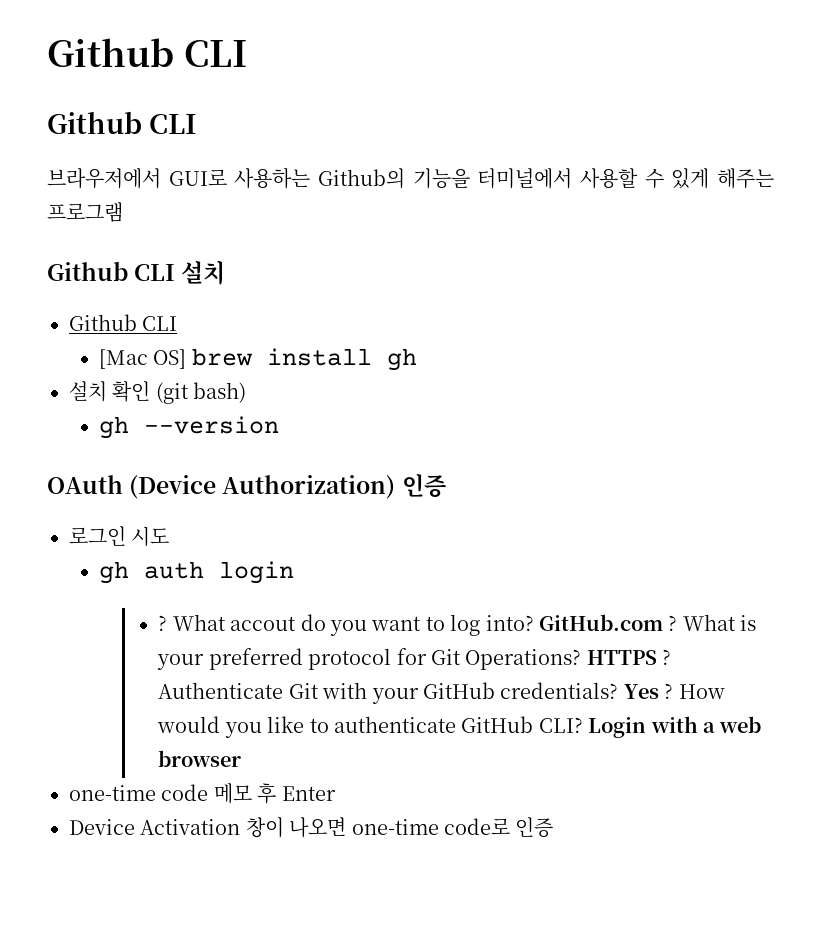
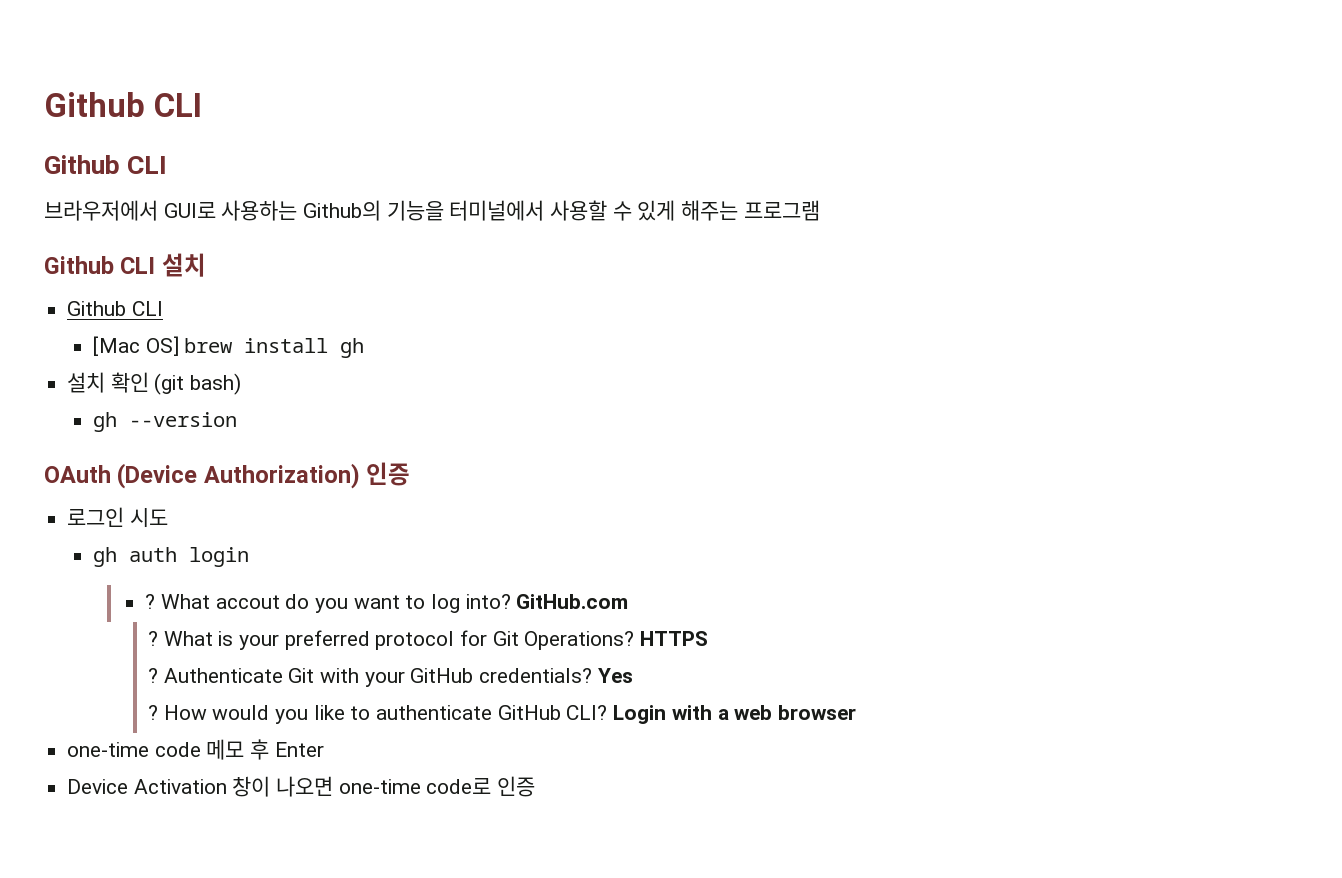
(664, 622) none -> (629, 601) //
(657, 657) none -> (709, 638) //
(659, 691) none -> (633, 675) //

